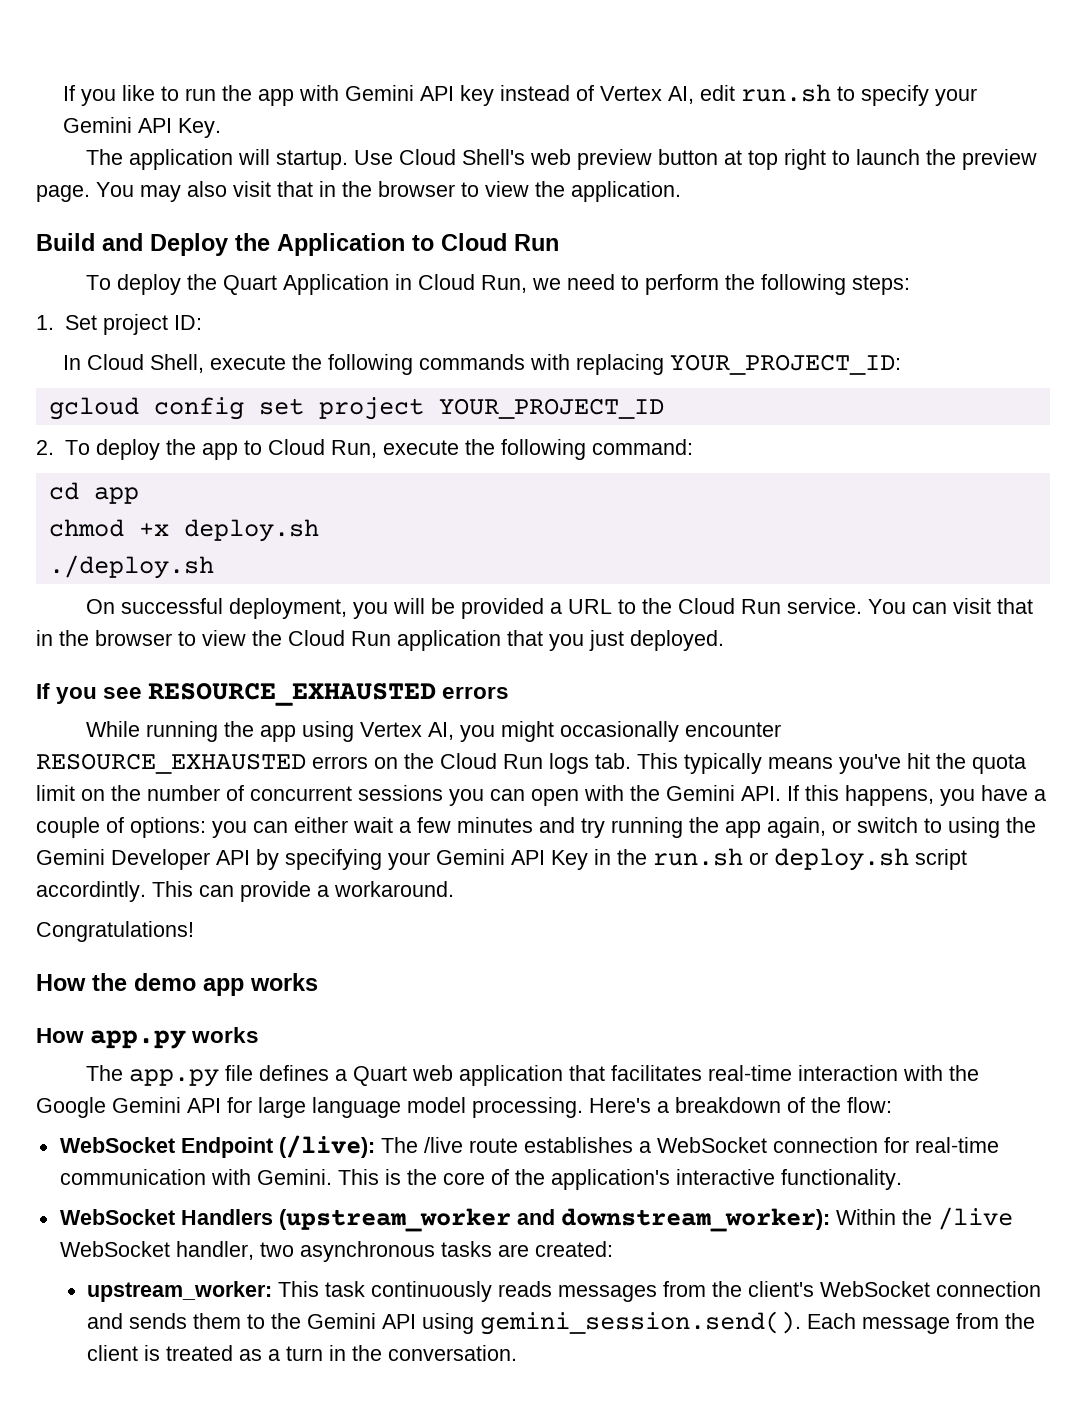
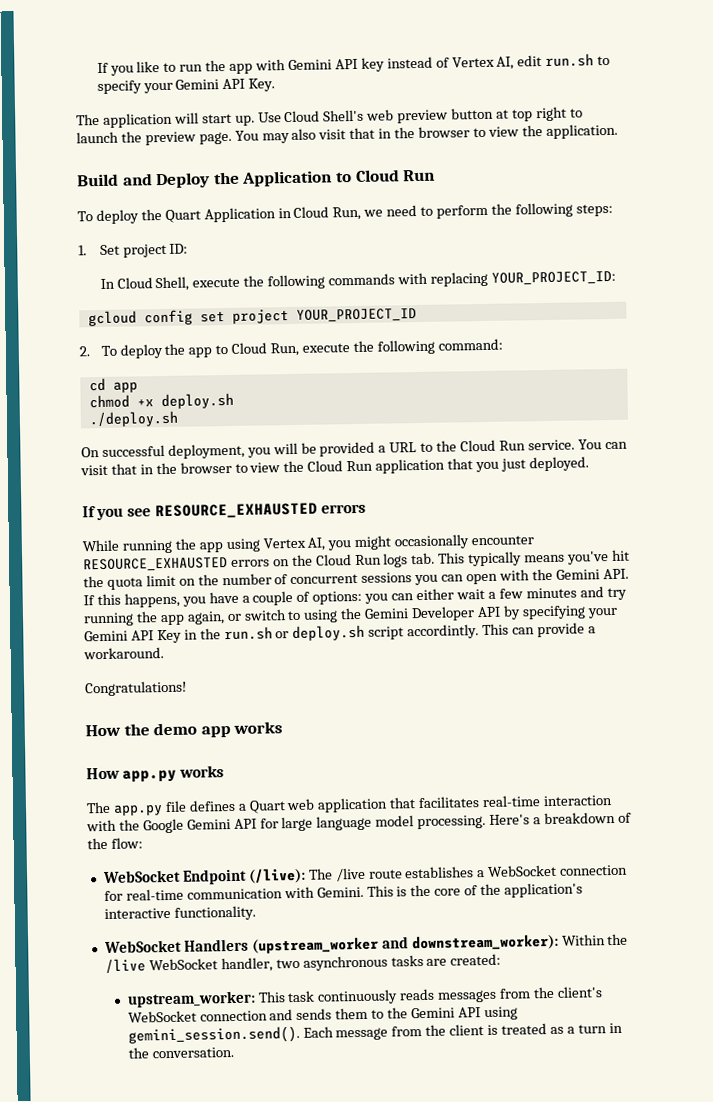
[276,150,349,170] startup. -> [201,113,255,126] start up.

